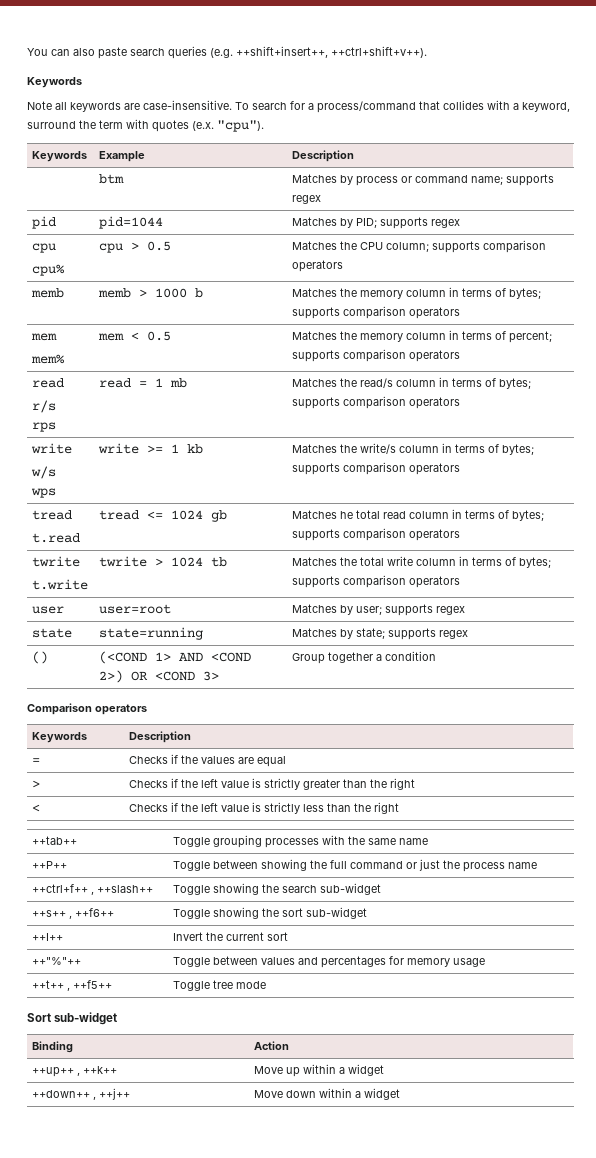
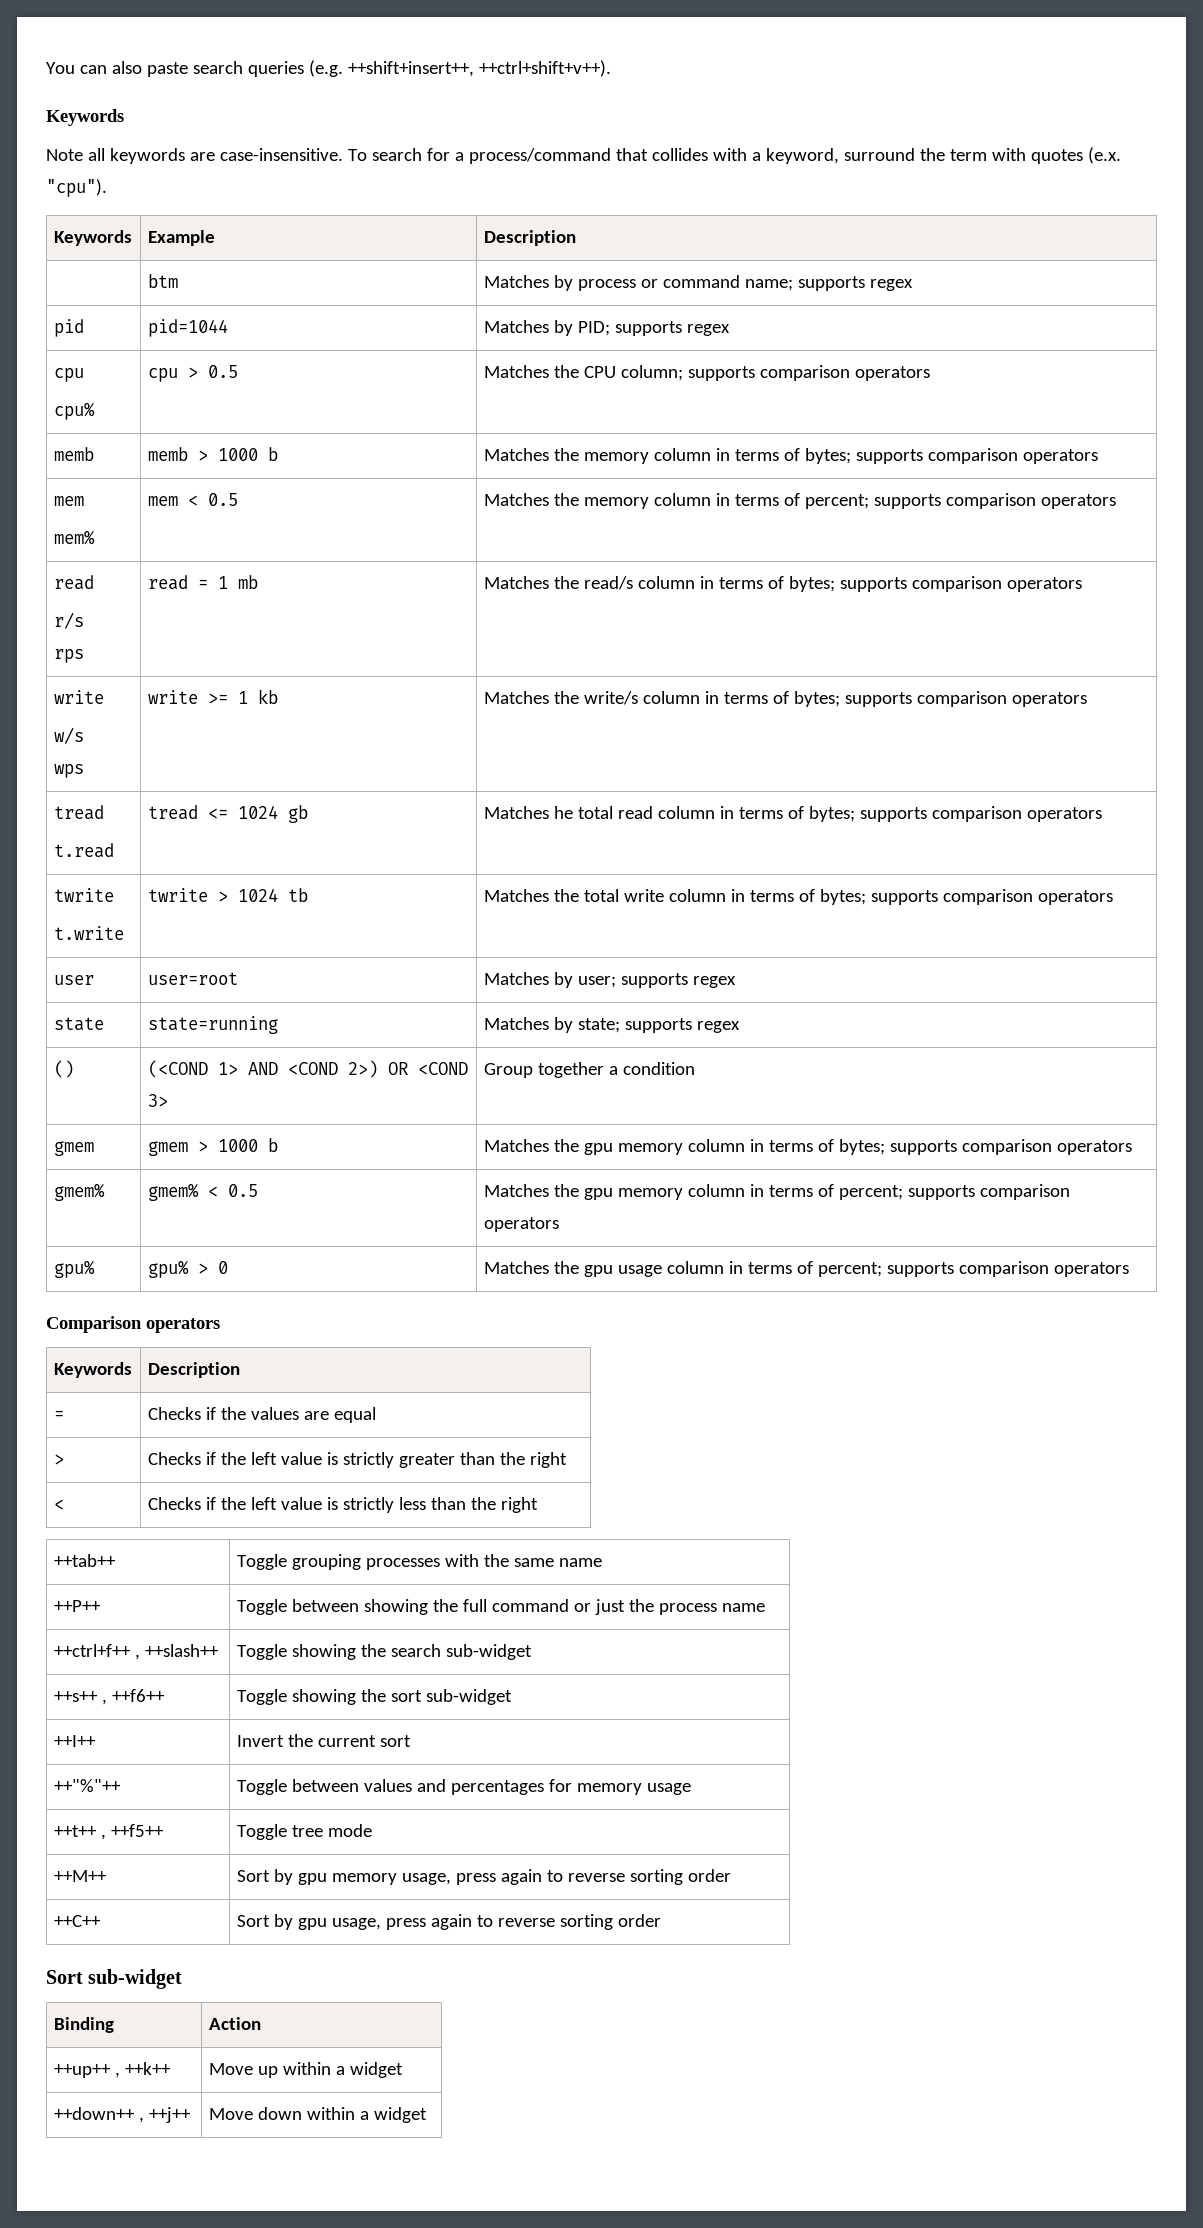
(437, 656) none -> [53,1141,94,1156] [147,1138,278,1156] [483,1139,1132,1155] [53,1183,105,1201] [147,1183,258,1201] [483,1184,1070,1200] [483,1217,559,1232] [53,1260,95,1278] [147,1260,228,1278] [483,1261,1129,1277] // gmem | gmem > 1000 b | Matches the gpu memory column in terms of bytes; supports comparison operators // gmem% | gmem% < 0.5 | Matches the gpu memory column in terms of percent; supports comparison operators // gpu% | gpu% > 0 | Matches the gpu usage column in terms of percent; supports comparison operators
(267, 985) none -> [53,1870,107,1882] [236,1869,731,1885] [53,1915,101,1927] [236,1914,661,1930] // ++M++ | Sort by gpu memory usage, press again to reverse sorting order // ++C++ | Sort by gpu usage, press again to reverse sorting order

